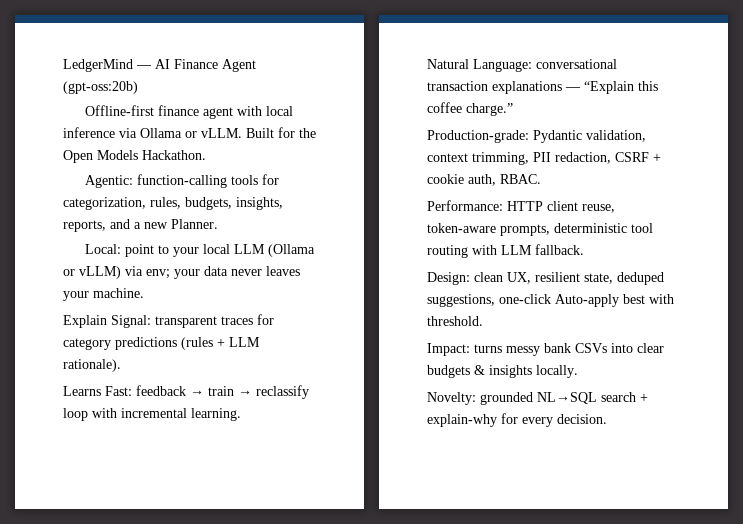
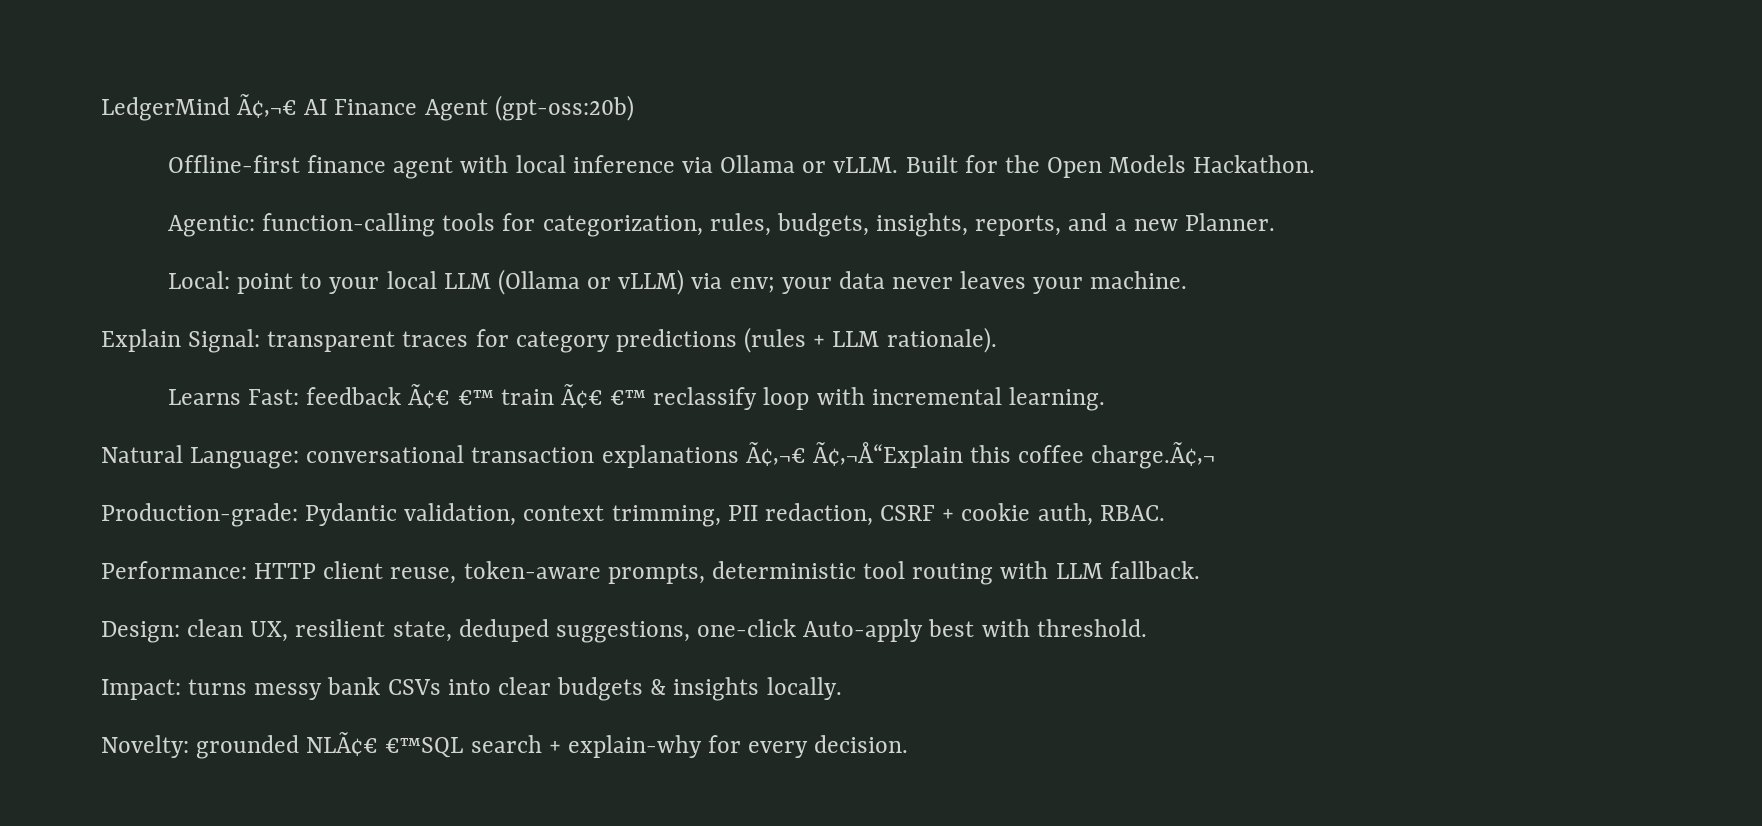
[136,65,152,69] — -> [237,94,298,118] Ã¢‚¬€
[190,386,252,396] → train → -> [408,384,647,408] Ã¢€ €™ train Ã¢€ €™
[565,81,634,94] — “Explain -> [745,442,963,468] Ã¢‚¬€ Ã¢‚¬Å“Explain
[466,103,513,116] charge.” -> [1091,442,1216,469] charge.Ã¢‚¬
[537,392,597,404] NL→SQL -> [306,732,464,758] NLÃ¢€ €™SQL

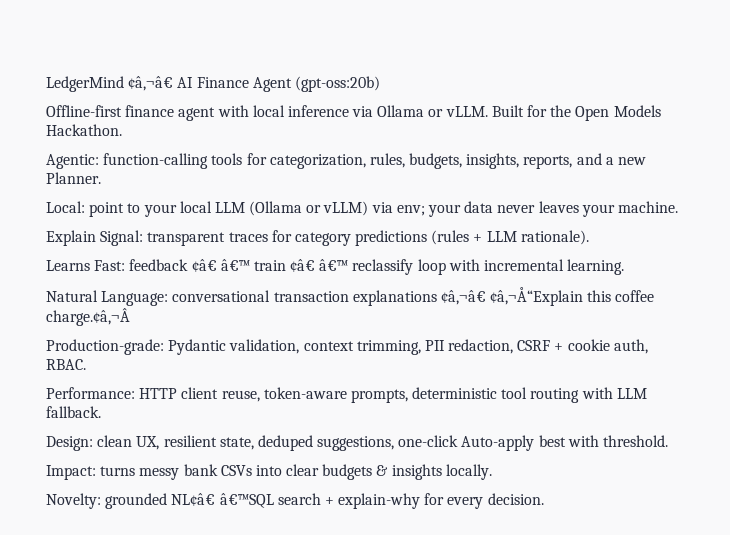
[237,94,298,118] Ã¢‚¬€ -> [128,76,174,91] ¢â‚¬â€
[408,384,647,408] Ã¢€ €™ train Ã¢€ €™ -> [191,259,349,272] ¢â€ â€™ train ¢â€ â€™
[745,442,963,468] Ã¢‚¬€ Ã¢‚¬Å“Explain -> [440,287,584,306] ¢â‚¬â€ ¢â‚¬Å“Explain
[1091,442,1216,469] charge.Ã¢‚¬ -> [46,308,130,326] charge.¢â‚¬Â
[306,732,464,758] NLÃ¢€ €™SQL -> [171,493,274,508] NL¢â€ â€™SQL

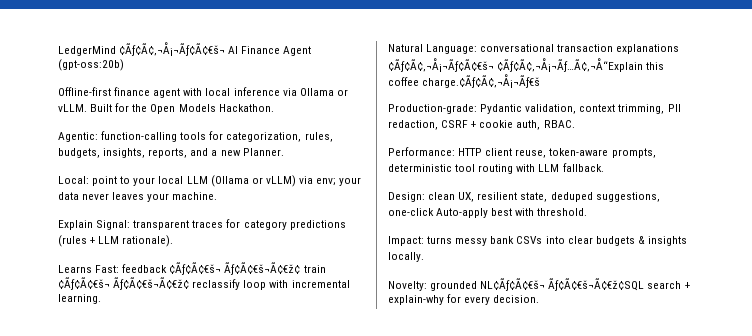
[128,76,174,91] ¢â‚¬â€ -> [119,42,226,56] ¢Ãƒ¢Ã¢‚¬Å¡¬Ãƒ¢Ã¢€š¬
[191,259,349,272] ¢â€ â€™ train ¢â€ â€™ -> [169,262,326,275] [58,277,190,290] ¢Ãƒ¢Ã¢€š¬ Ãƒ¢Ã¢€š¬Ã¢€ž¢ train ¢Ãƒ¢Ã¢€š¬ Ãƒ¢Ã¢€š¬Ã¢€ž¢
[440,287,584,306] ¢â‚¬â€ ¢â‚¬Å“Explain -> [388,58,644,72] ¢Ãƒ¢Ã¢‚¬Å¡¬Ãƒ¢Ã¢€š¬ ¢Ãƒ¢Ã¢‚¬Å¡¬Ãƒ…Ã¢‚¬Å“Explain
[46,308,130,326] charge.¢â‚¬Â -> [422,74,541,88] charge.¢Ãƒ¢Ã¢‚¬Å¡¬Ãƒ€š
[171,493,274,508] NL¢â€ â€™SQL -> [480,278,645,291] NL¢Ãƒ¢Ã¢€š¬ Ãƒ¢Ã¢€š¬Ã¢€ž¢SQL

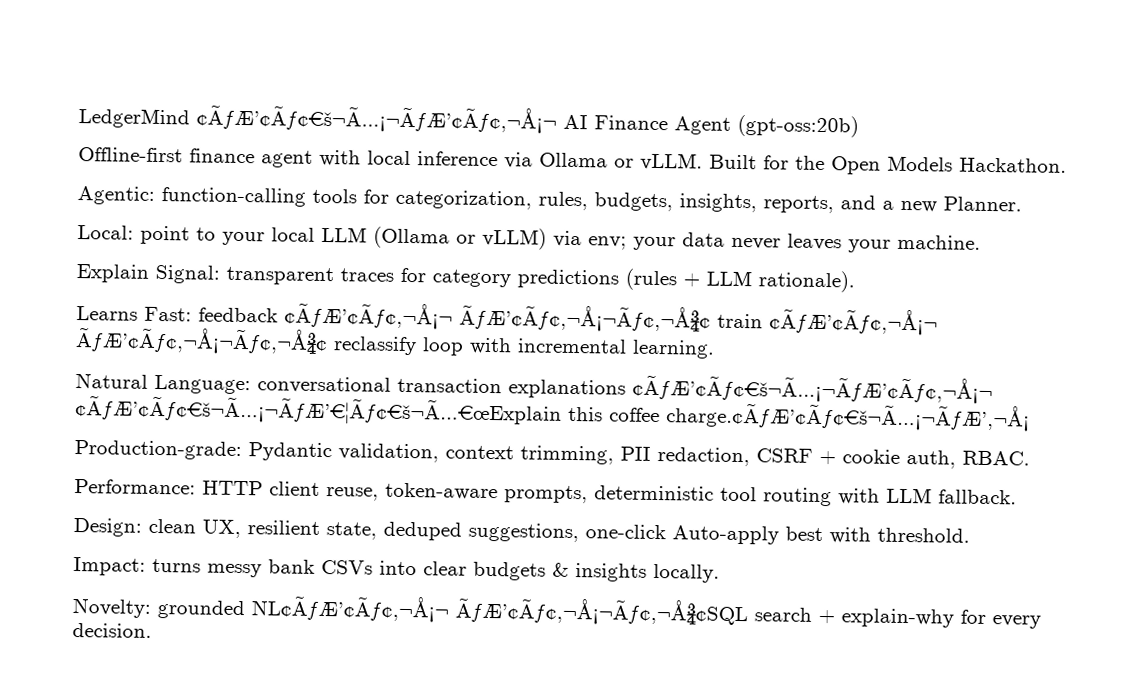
[119,42,226,56] ¢Ãƒ¢Ã¢‚¬Å¡¬Ãƒ¢Ã¢€š¬ -> [196,104,557,134] ¢ÃƒÆ’¢Ãƒ¢€š¬Ã…¡¬ÃƒÆ’¢Ãƒ¢‚¬Å¡¬
[169,262,326,275] [58,277,190,290] ¢Ãƒ¢Ã¢€š¬ Ãƒ¢Ã¢€š¬Ã¢€ž¢ train ¢Ãƒ¢Ã¢€š¬ Ãƒ¢Ã¢€š¬Ã¢€ž¢ -> [284,302,938,336] [75,327,328,356] ¢ÃƒÆ’¢Ãƒ¢‚¬Å¡¬ ÃƒÆ’¢Ãƒ¢‚¬Å¡¬Ãƒ¢‚¬Å¾¢ train ¢ÃƒÆ’¢Ãƒ¢‚¬Å¡¬ ÃƒÆ’¢Ãƒ¢‚¬Å¡¬Ãƒ¢‚¬Å¾¢
[388,58,644,72] ¢Ãƒ¢Ã¢‚¬Å¡¬Ãƒ¢Ã¢€š¬ ¢Ãƒ¢Ã¢‚¬Å¡¬Ãƒ…Ã¢‚¬Å“Explain -> [632,374,993,405] [75,395,562,427] ¢ÃƒÆ’¢Ãƒ¢€š¬Ã…¡¬ÃƒÆ’¢Ãƒ¢‚¬Å¡¬ ¢ÃƒÆ’¢Ãƒ¢€š¬Ã…¡¬ÃƒÆ’€¦Ãƒ¢€š¬Ã…€œExplain
[422,74,541,88] charge.¢Ãƒ¢Ã¢‚¬Å¡¬Ãƒ€š -> [666,402,1030,432] charge.¢ÃƒÆ’¢Ãƒ¢€š¬Ã…¡¬ÃƒÆ’‚¬Å¡
[480,278,645,291] NL¢Ãƒ¢Ã¢€š¬ Ãƒ¢Ã¢€š¬Ã¢€ž¢SQL -> [251,595,748,627] NL¢ÃƒÆ’¢Ãƒ¢‚¬Å¡¬ ÃƒÆ’¢Ãƒ¢‚¬Å¡¬Ãƒ¢‚¬Å¾¢SQL

